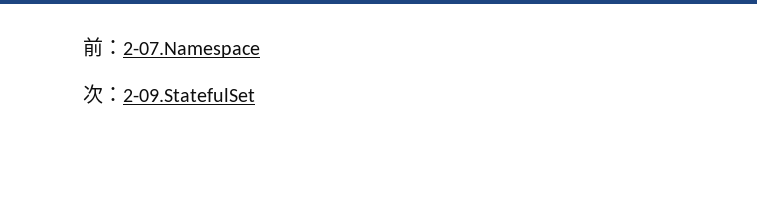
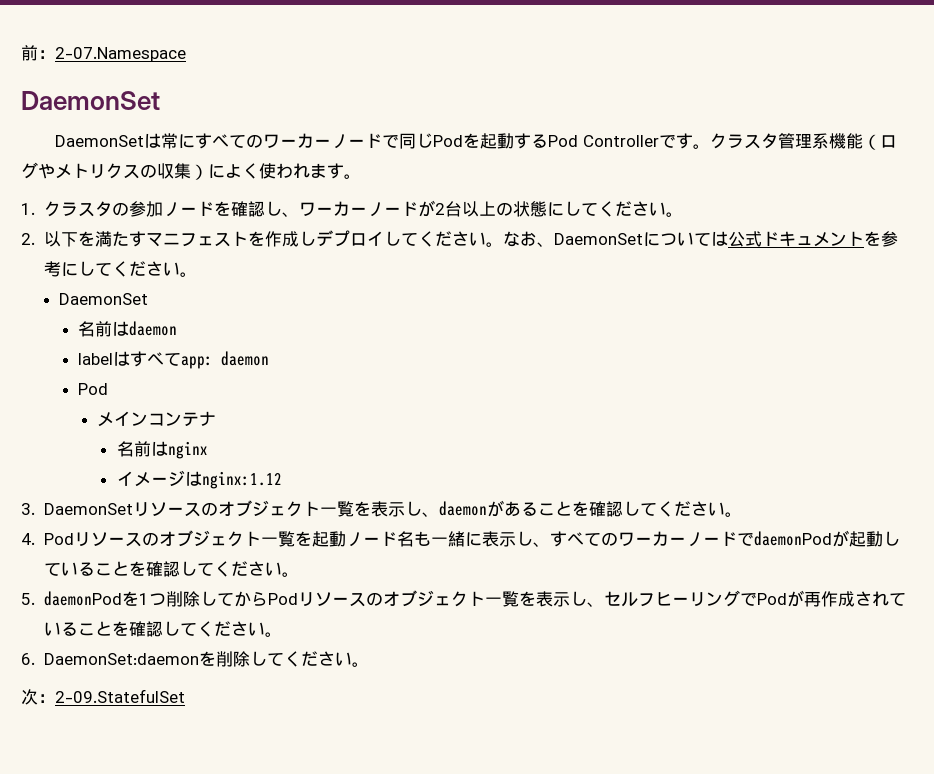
(260, 50) none -> [21,91,160,110] [54,133,897,150] [21,162,361,180] [21,200,683,217] [21,230,898,247] [43,261,197,277] [58,293,148,305] [78,321,178,337] [78,351,270,369] [78,383,109,395] [97,411,217,427] [116,441,208,459] [116,470,282,489] [21,500,742,517] [21,530,900,547] [43,561,299,577] [21,590,906,607] [43,621,282,637] [21,651,369,667] // DaemonSet // DaemonSetは常にすべてのワーカーノードで同じPodを起動するPod Controllerです。クラスタ管理系機能（ログやメトリクスの収集）によく使われます。 // 1.クラスタの参加ノードを確認し、ワーカーノードが2台以上の状態にしてください。 // 2.以下を満たすマニフェストを作成しデプロイしてください。なお、DaemonSetについては公式ドキュメントを参考にしてください。 // DaemonSet // 名前はdaemon // labelはすべてapp: daemon // Pod // メインコンテナ // 名前はnginx // イメージはnginx:1.12 // 3. DaemonSetリソースのオブジェクト一覧を表示し、daemonがあることを確認してください。 // 4. Podリソースのオブジェクト一覧を起動ノード名も一緒に表示し、すべてのワーカーノードでdaemonPodが起動していることを確認してください。 // 5. daemonPodを1つ削除してからPodリソースのオブジェクト一覧を表示し、セルフヒーリングでPodが再作成されていることを確認してください。 // 6. DaemonSet:daemonを削除してください。

